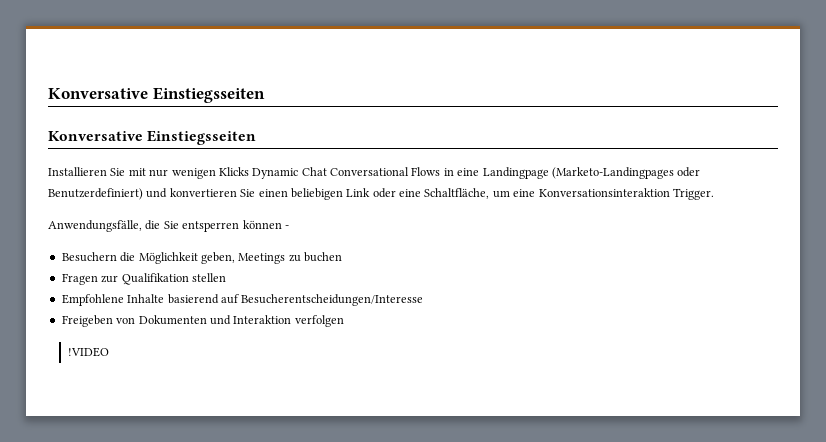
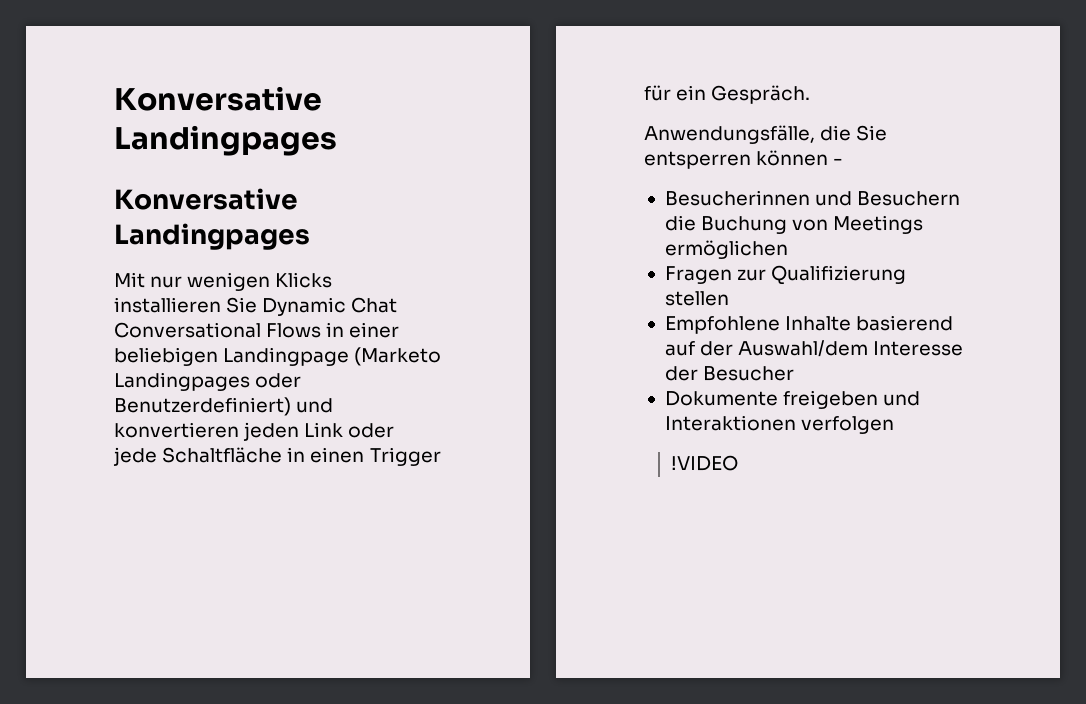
[48,87,265,103] [48,130,257,145] [48,167,146,176] Konversative Einstiegsseiten // Konversative Einstiegsseiten // Installieren Sie mit -> [114,86,322,111] [114,125,337,156] [114,188,298,210] [114,223,310,250] [114,272,145,288] Konversative Landingpages // Konversative Landingpages // Mit
(249, 171) none -> [114,297,258,313] installieren Sie
[457,167,701,179] [48,188,714,200] eine Landingpage (Marketo-Landingpages oder Benutzerdefiniert) und konvertieren Sie einen beliebigen Link oder eine Schaltfläche, um eine Konversationsinteraktion Trigger. -> [349,322,400,338] [114,347,442,366] [114,372,302,391] [114,397,334,416] [114,422,395,441] [113,447,441,466] [644,85,811,104] einer beliebigen Landingpage (Marketo Landingpages oder Benutzerdefiniert) und konvertieren jeden Link oder jede Schaltfläche in einen Trigger für ein Gespräch.
[61,252,342,264] Besuchern die Möglichkeit geben, Meetings zu buchen -> [664,190,961,206] [664,215,924,234] [664,240,788,259] Besucherinnen und Besuchern die Buchung von Meetings ermöglichen
[121,273,189,285] Qualifikation -> [771,265,907,285] Qualifizierung
[241,294,424,306] [61,315,292,327] Besucherentscheidungen/Interesse // Freigeben von Dokumenten und Interaktion -> [700,340,964,357] [664,366,795,381] [664,390,921,409] [664,415,796,431] der Auswahl/dem Interesse der Besucher // Dokumente freigeben und Interaktionen

